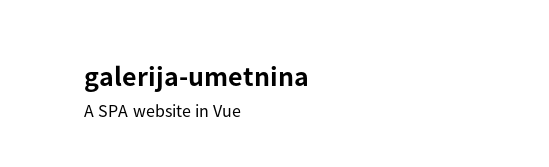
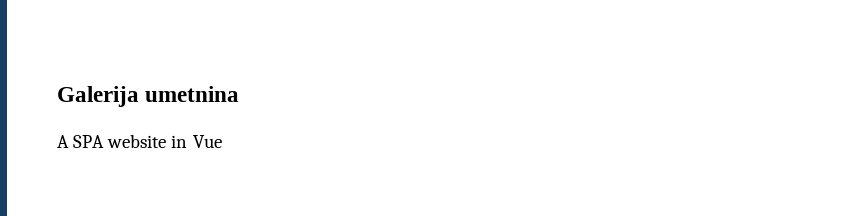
[84,65,309,92] galerija-umetnina -> [57,86,240,107] Galerija umetnina

